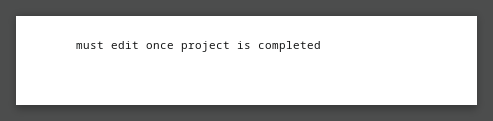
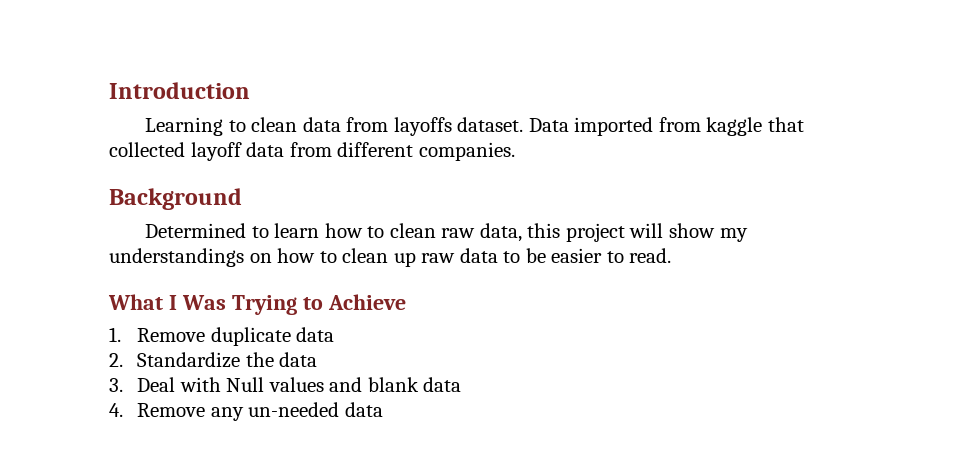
[76,41,321,52] must edit once project is completed -> [109,82,250,99] [145,117,804,136] [109,142,515,161] [109,188,242,210] [145,223,748,242] [109,248,672,267] [108,294,406,315] [109,327,335,346] [109,352,318,368] [109,377,462,392] [109,402,383,421] Introduction // Learning to clean data from layoffs dataset. Data imported from kaggle that collected layoff data from different companies. // Background // Determined to learn how to clean raw data, this project will show my understandings on how to clean up raw data to be easier to read. // What I Was Trying to Achieve // 1. Remove duplicate data // 2. Standardize the data // 3. Deal with Null values and blank data // 4. Remove any un-needed data

